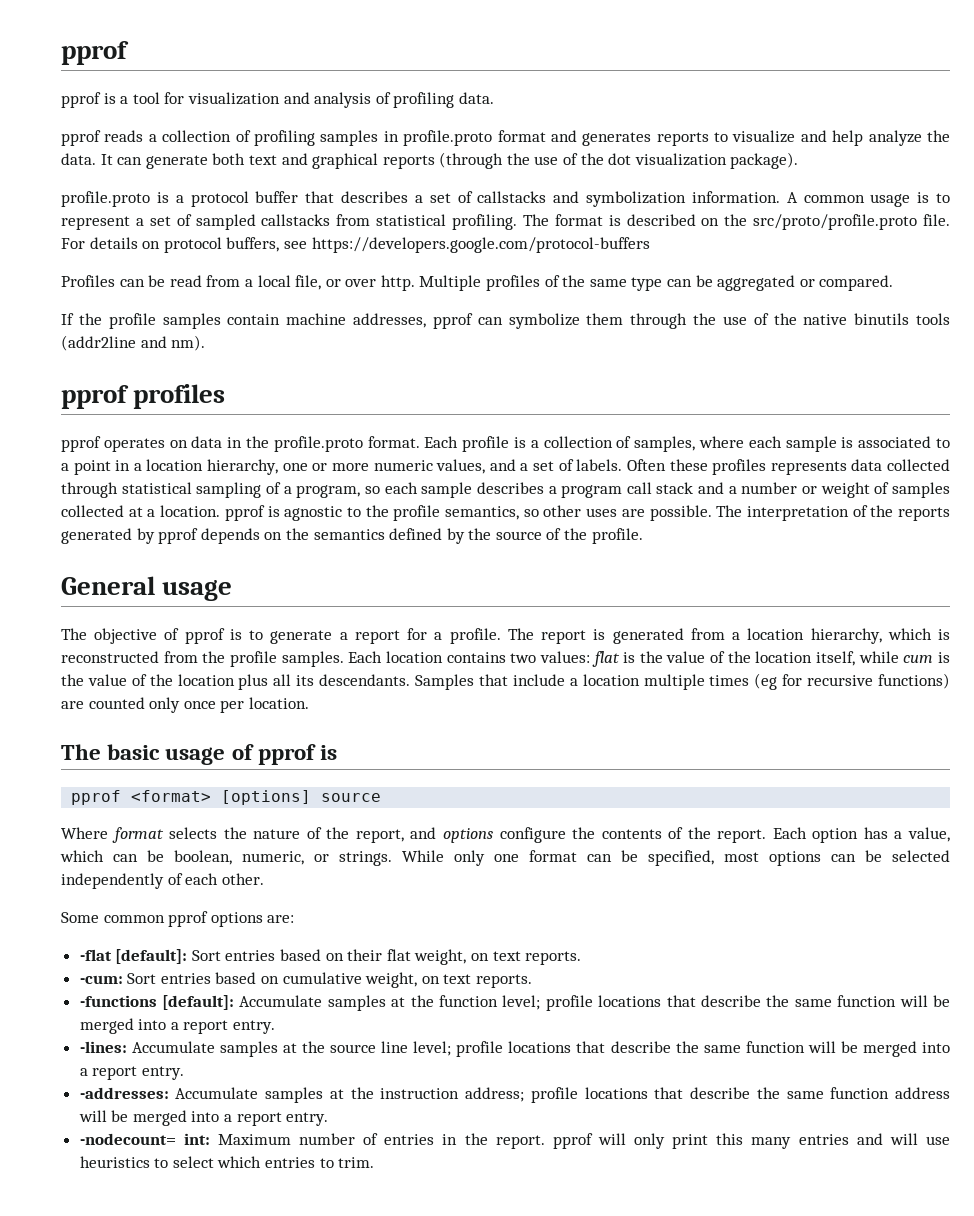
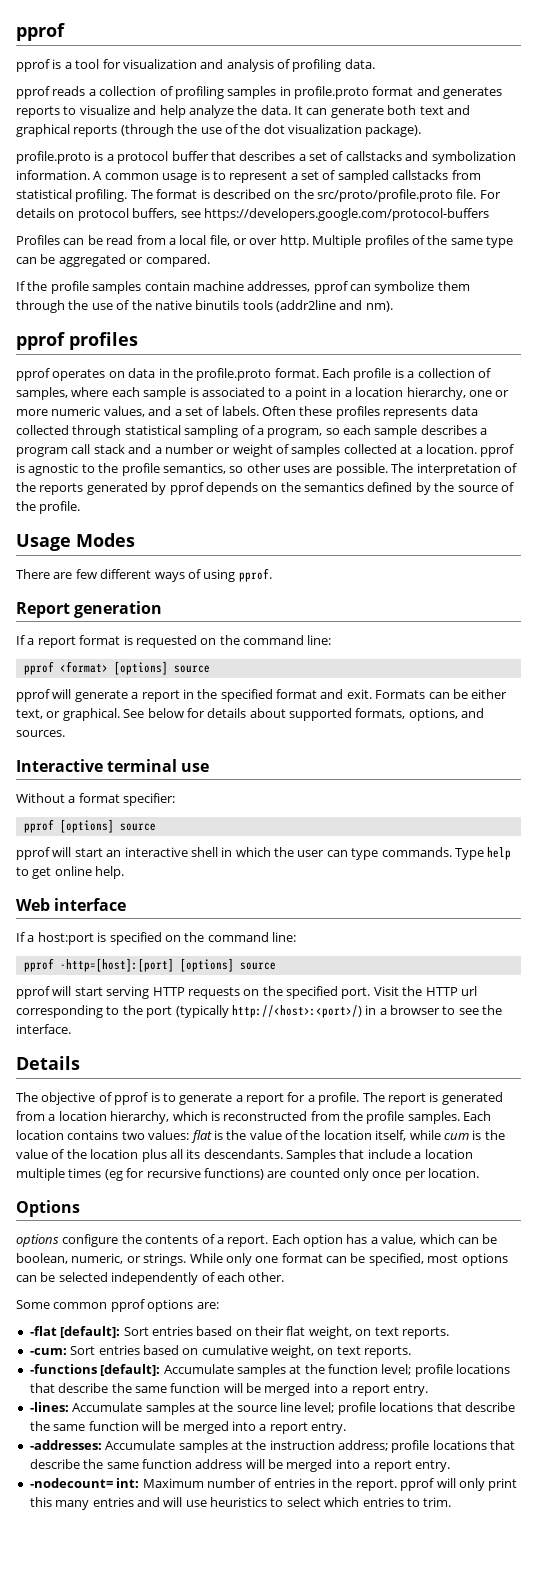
[61,576,233,601] General usage -> [16,533,135,551] [16,568,272,582] [16,601,163,618] [16,635,332,648] [23,661,210,675] [16,689,508,702] [16,708,485,721] [16,730,65,737] [16,759,210,772] [16,793,176,806] [23,819,156,833] [16,847,512,860] [16,866,125,879] [16,898,127,911] [16,932,296,945] [23,958,276,972] [16,986,477,999] [16,1005,503,1018] [16,1024,71,1034] [16,1056,80,1070] Usage Modes // There are few different ways of using pprof. // Report generation // If a report format is requested on the command line: // pprof <format> [options] source // pprof will generate a report in the specified format and exit. Formats can be either text, or graphical. See below for details about supported formats, options, and sources. // Interactive terminal use // Without a format specifier: // pprof [options] source // pprof will start an interactive shell in which the user can type commands. Type help to get online help. // Web interface // If a host:port is specified on the command line: // pprof -http=[host]:[port] [options] source // pprof will start serving HTTP requests on the specified port. Visit the HTTP url corresponding to the port (typically http://<host>:<port>/) in a browser to see the interface. // Details
[61,744,338,765] [71,790,382,805] [61,827,437,843] The basic usage of pprof is // pprof <format> [options] source // Where format selects the nature of the report, and -> [16,1200,80,1217] Options //
[687,827,711,839] the -> [216,1237,224,1244] a

